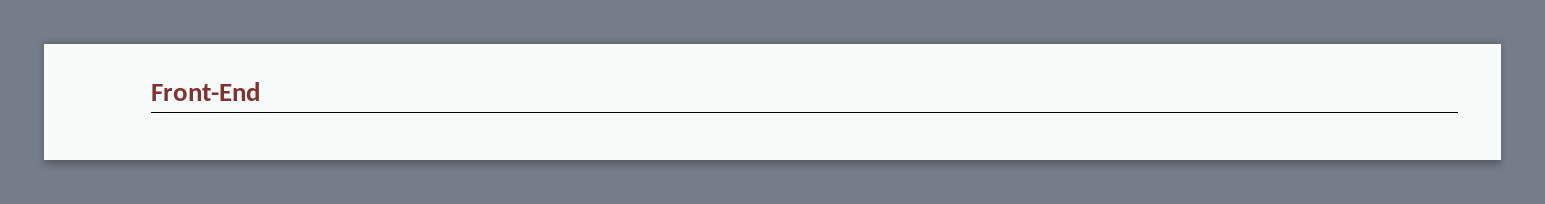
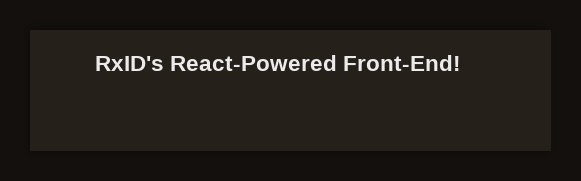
[151,82,260,101] Front-End -> [95,55,462,71] RxID's React-Powered Front-End!

